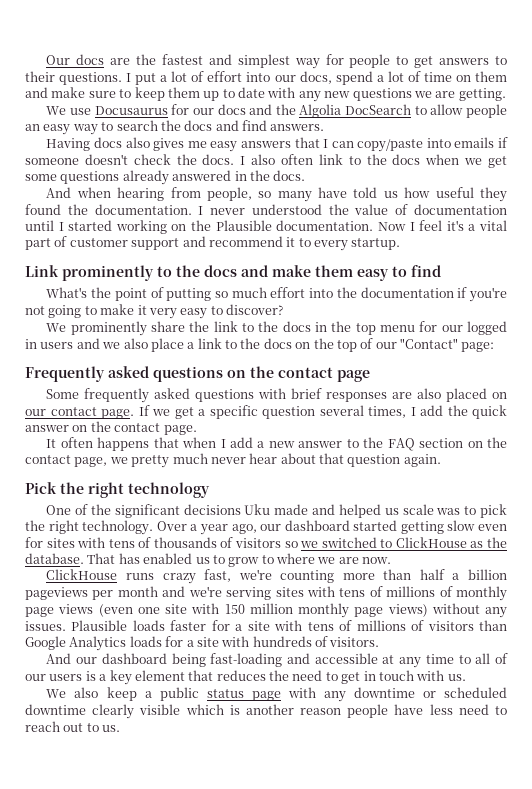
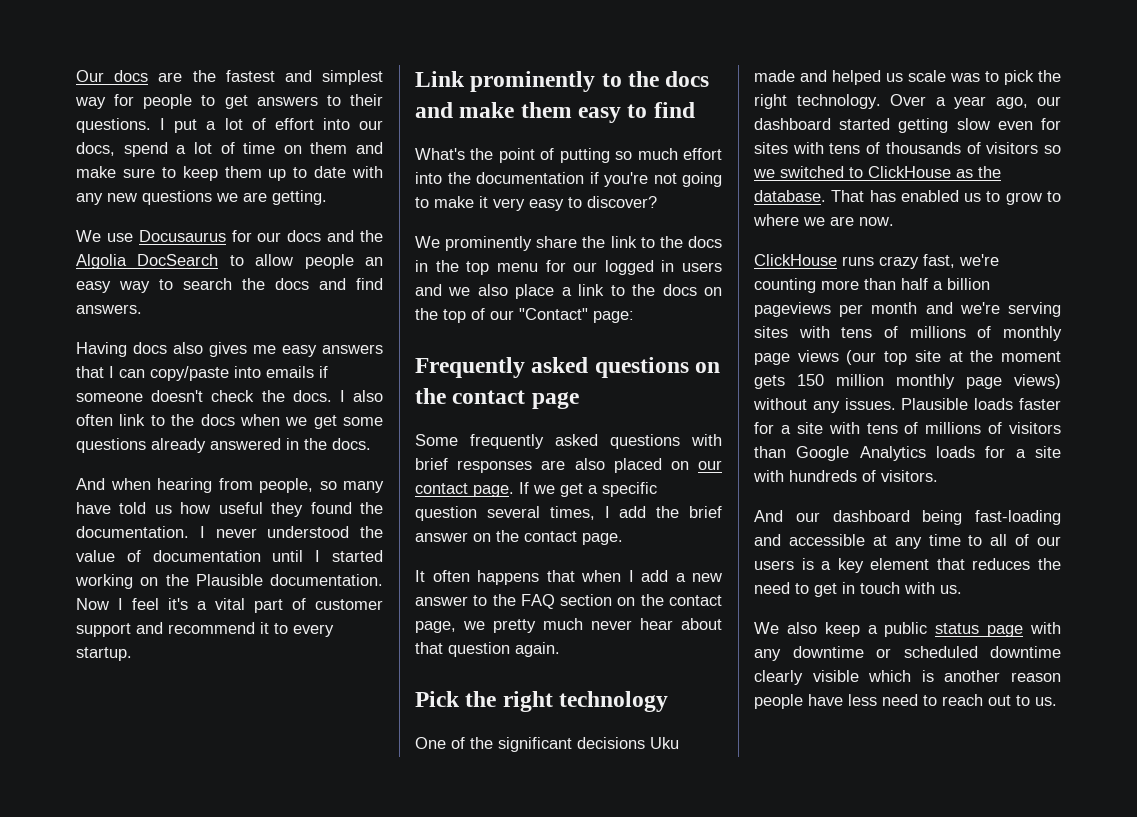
[472,405,507,419] quick -> [689,506,722,518] brief
[98,603,220,617] (even one site with -> [846,350,1061,365] [754,375,785,389] (our top site at the moment gets

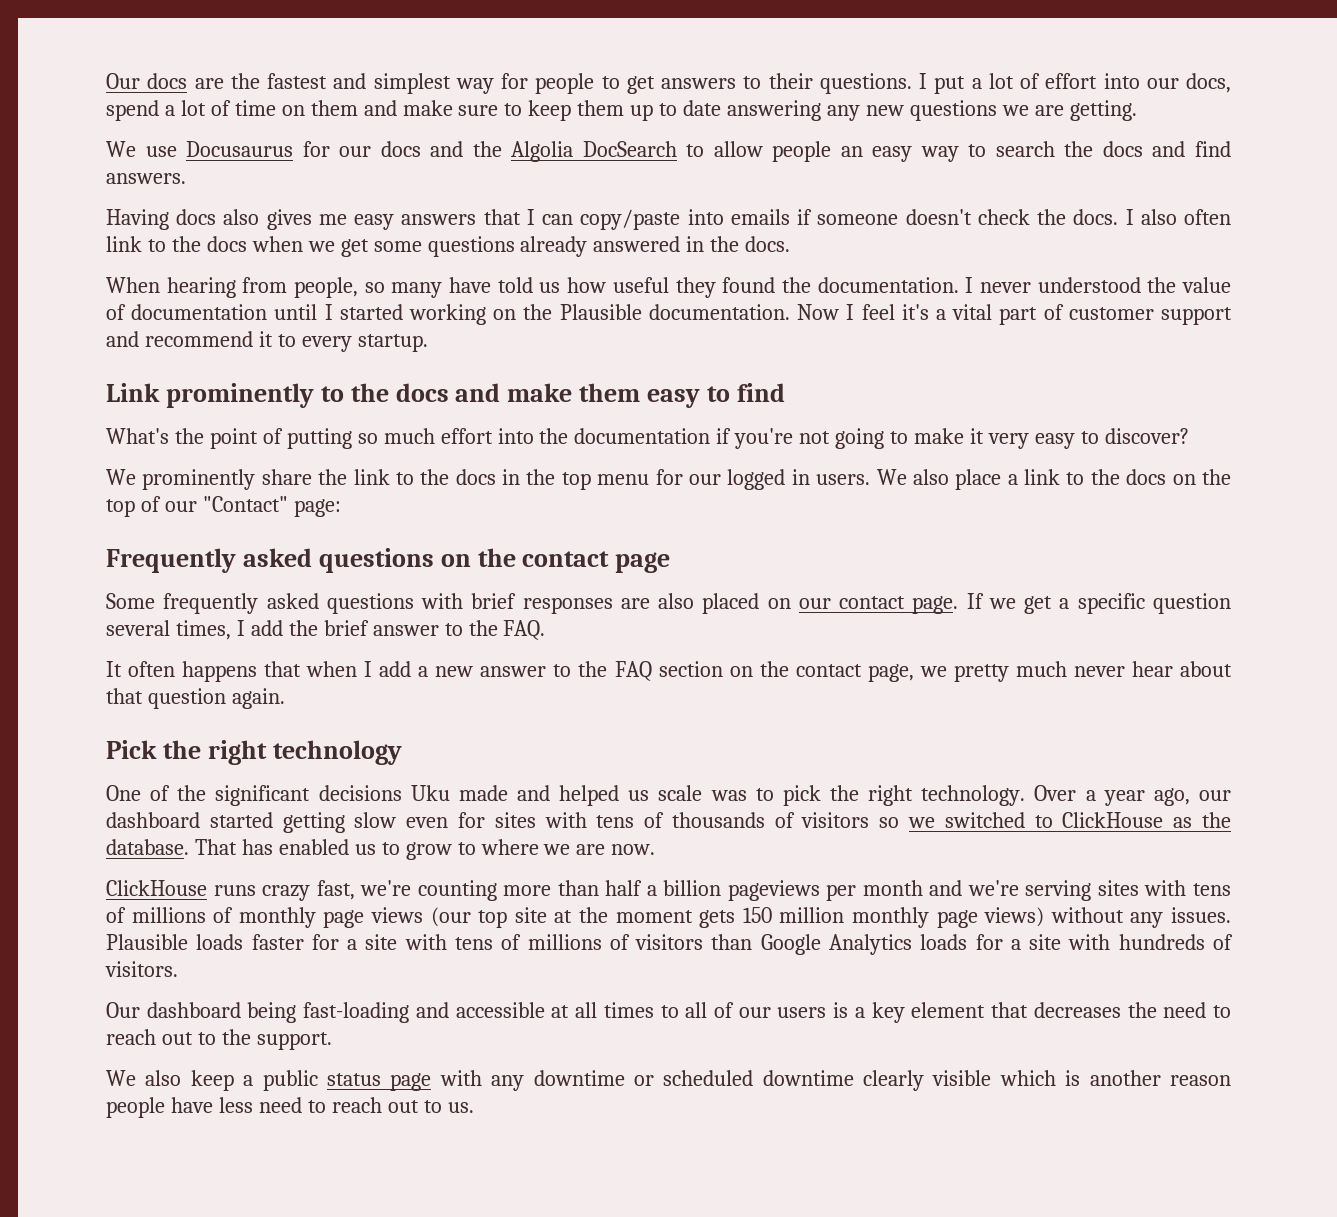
[352,166,383,178] with -> [727,100,822,121] answering
[76,478,151,490] And when -> [106,277,160,293] When
[682,262,722,272] [415,284,471,296] users and we -> [816,469,907,485] users. We
[473,530,623,545] on the contact page. -> [444,620,546,640] to the FAQ.
[754,510,820,522] And our -> [106,1002,140,1018] Our
[894,534,961,549] any time -> [575,1002,654,1018] all times
[972,558,1031,570] reduces -> [1033,1002,1121,1018] decreases
[814,582,962,597] get in touch with us. -> [106,1029,332,1050] reach out to the support.

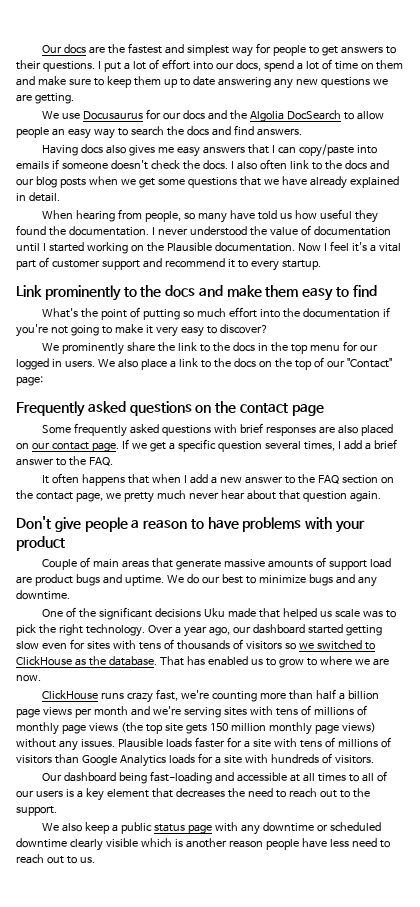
(247, 244) none -> [369,160,389,170] [16,176,86,188] and our blog posts
[520,236,791,257] already answered in the docs. -> [239,176,399,189] [16,192,60,202] that we have already explained in detail.
[288,620,318,636] the -> [364,442,371,450] a
[106,740,402,765] Pick the right technology -> [16,516,366,533] [16,536,65,551] [42,557,392,570] [16,574,377,587] [16,590,70,600] Don't give people a reason to have problems with your product // Couple of main areas that generate massive amounts of support load are product bugs and uptime. We do our best to minimize bugs and any downtime.
[517,785,550,801] and -> [259,608,281,618] that
[727,880,820,901] pageviews -> [16,707,72,718] page views
[430,907,471,927] (our -> [120,722,143,733] (the
[554,907,693,923] at the moment -> (183, 727) none

